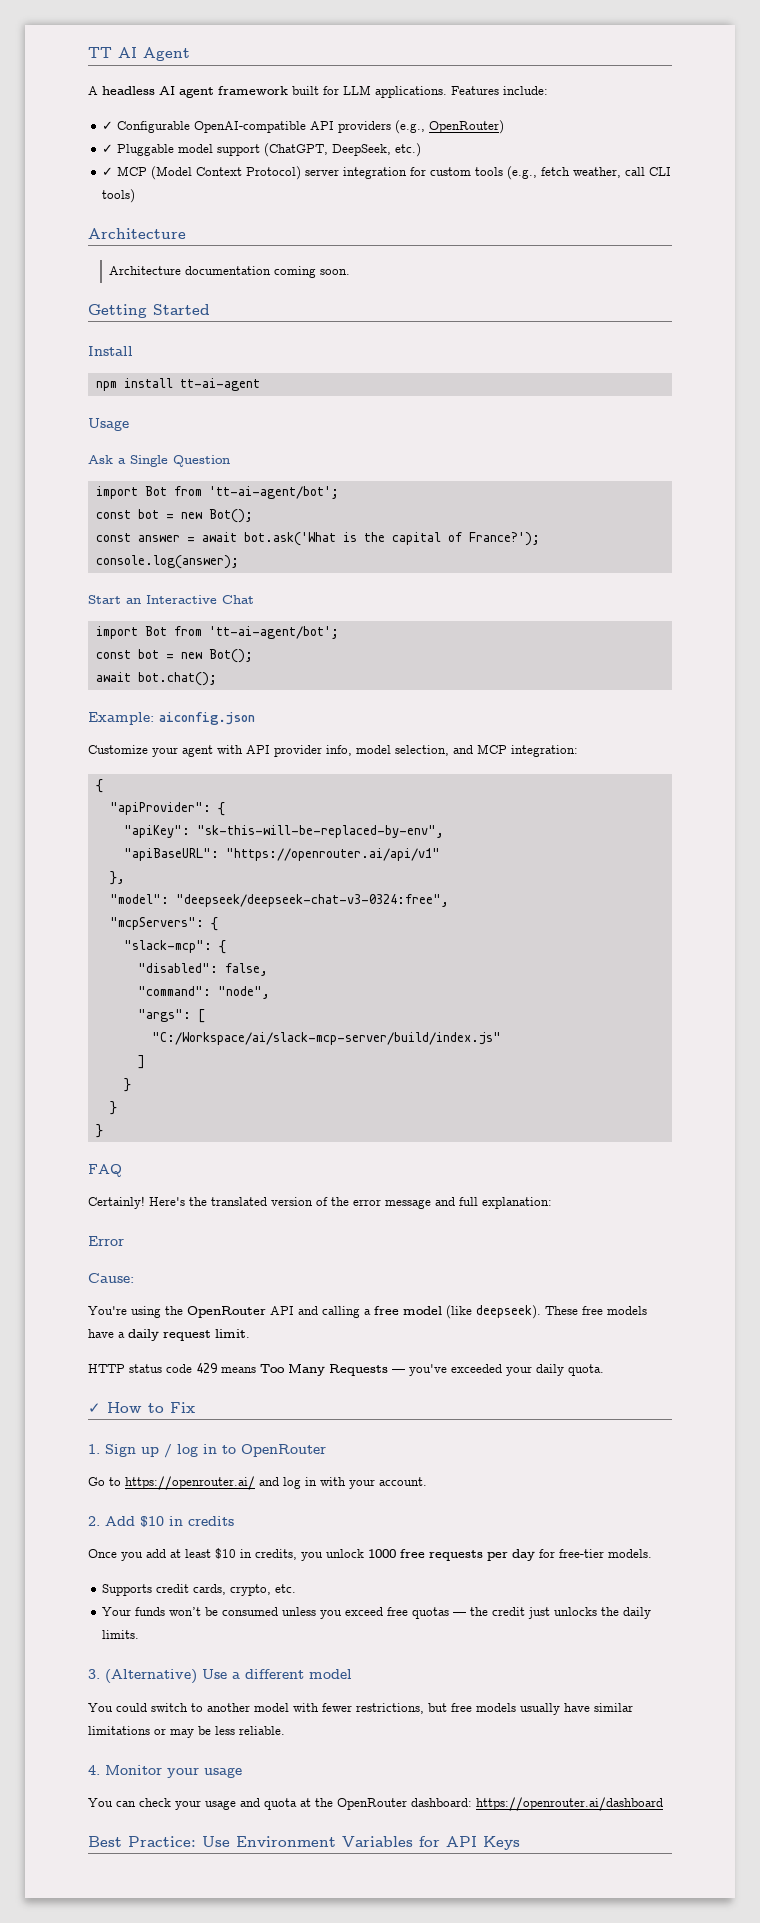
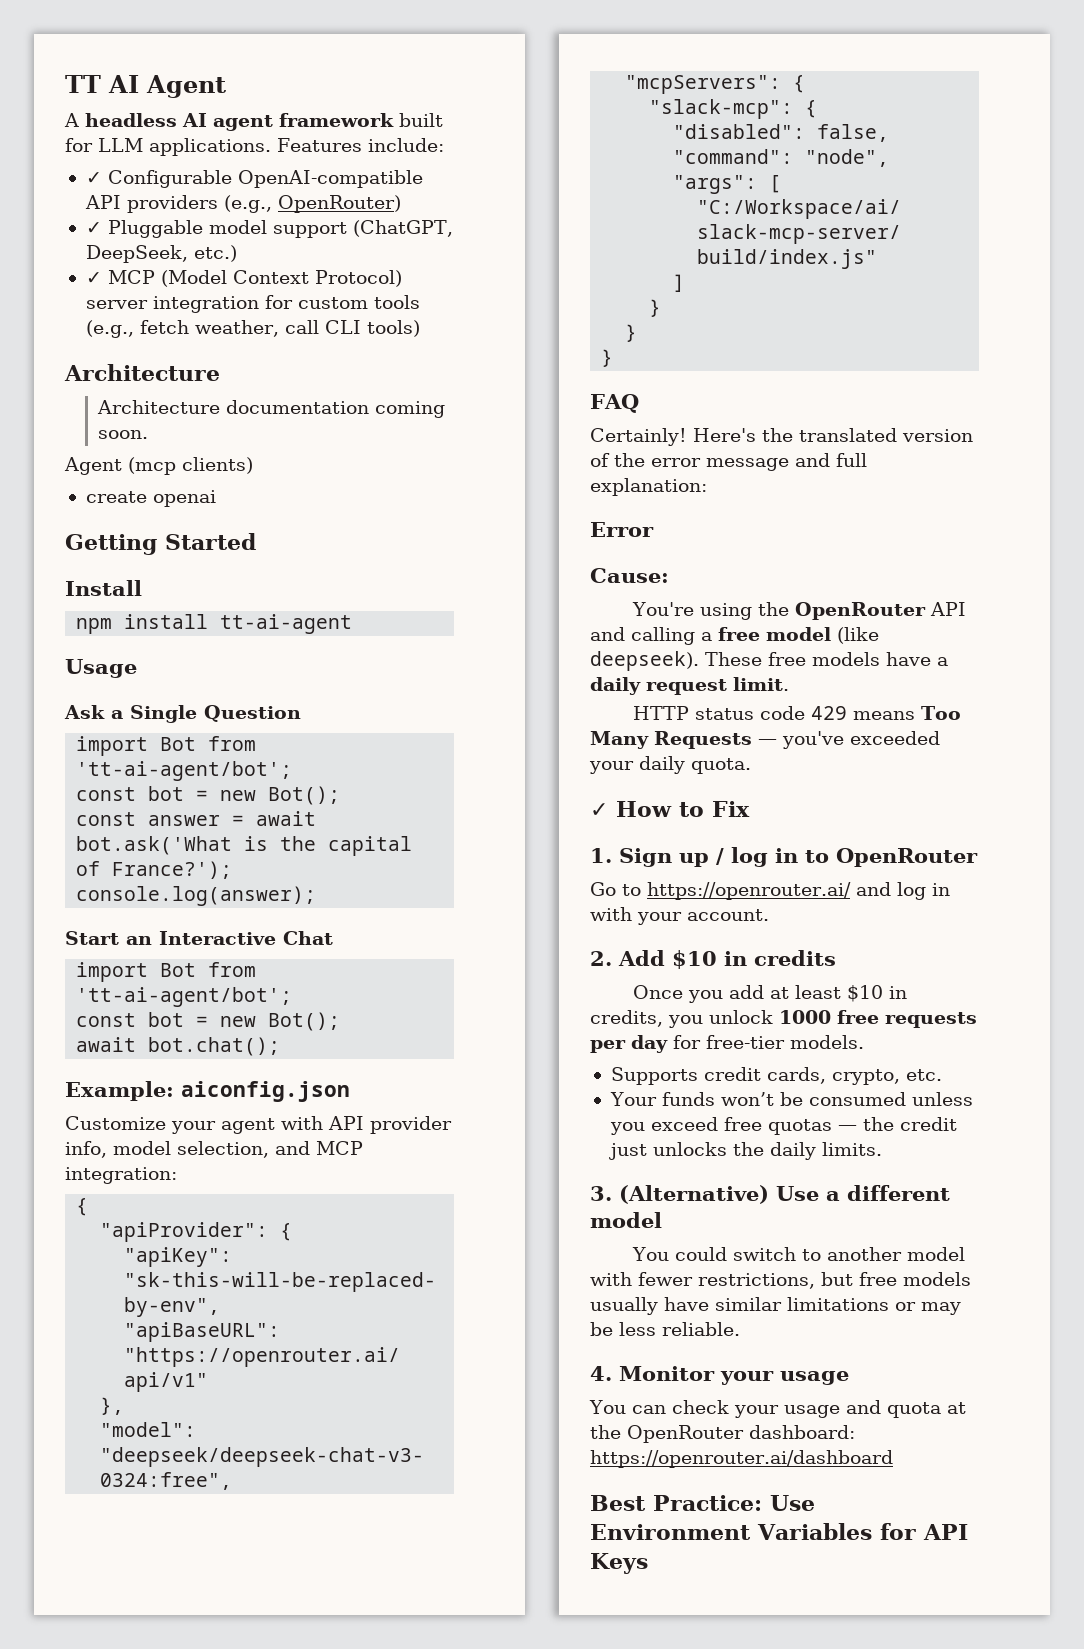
(351, 272) none -> [64,457,253,475] [85,490,216,507] // Agent (mcp clients) // create openai

